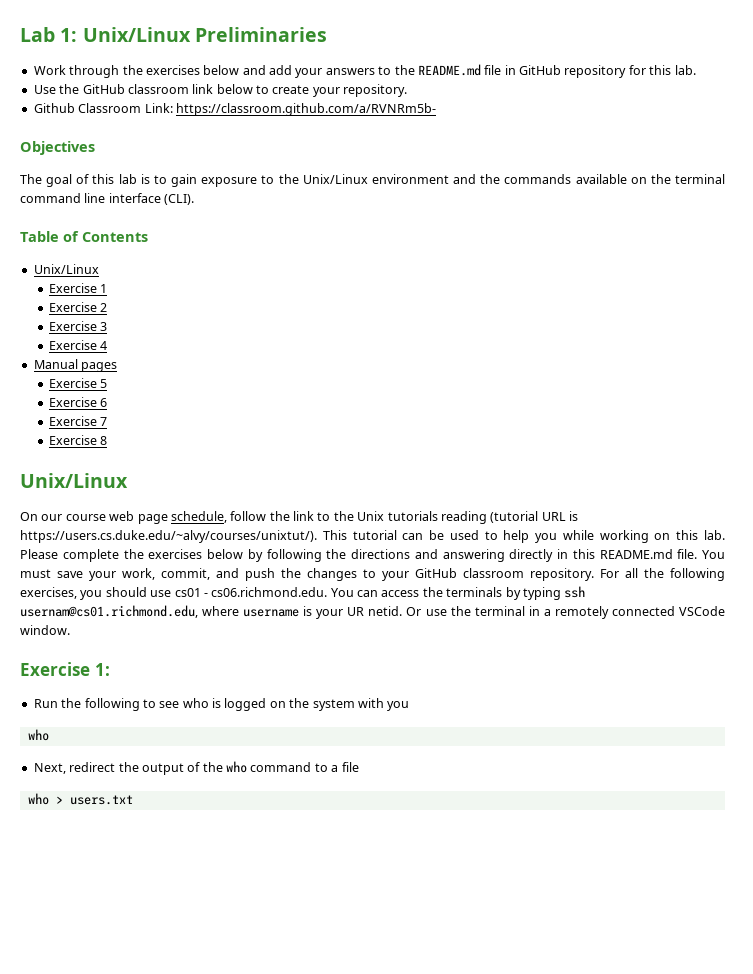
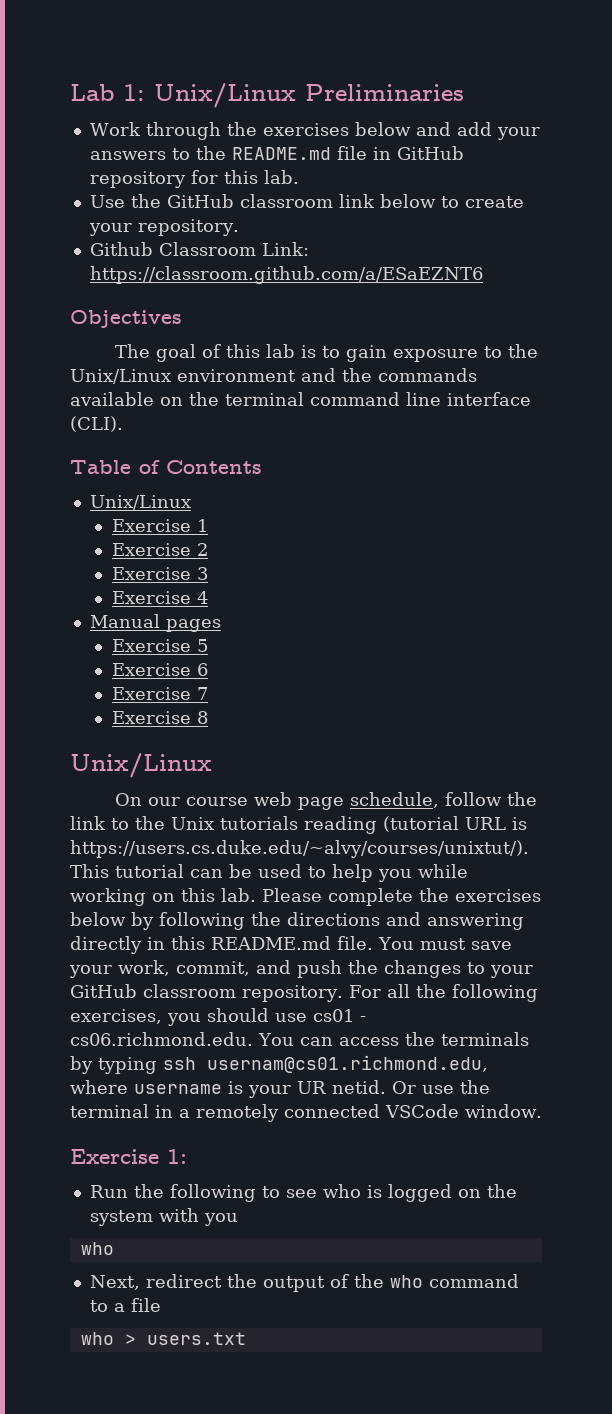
[175,103,436,116] https://classroom.github.com/a/RVNRm5b- -> [89,266,483,284] https://classroom.github.com/a/ESaEZNT6

